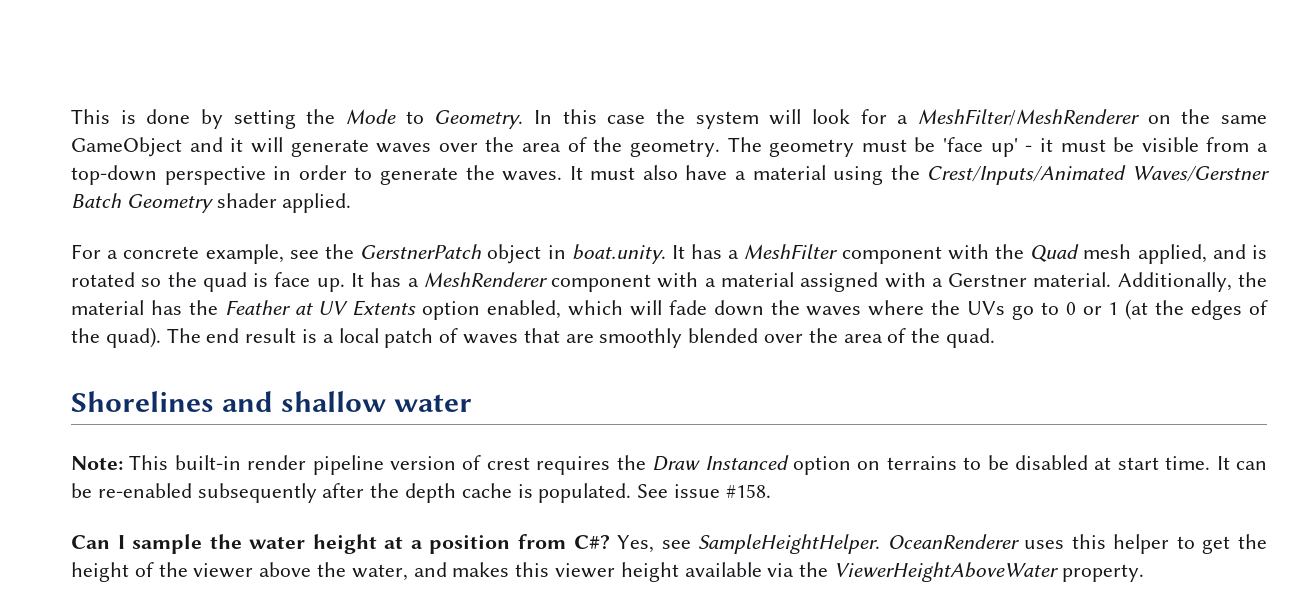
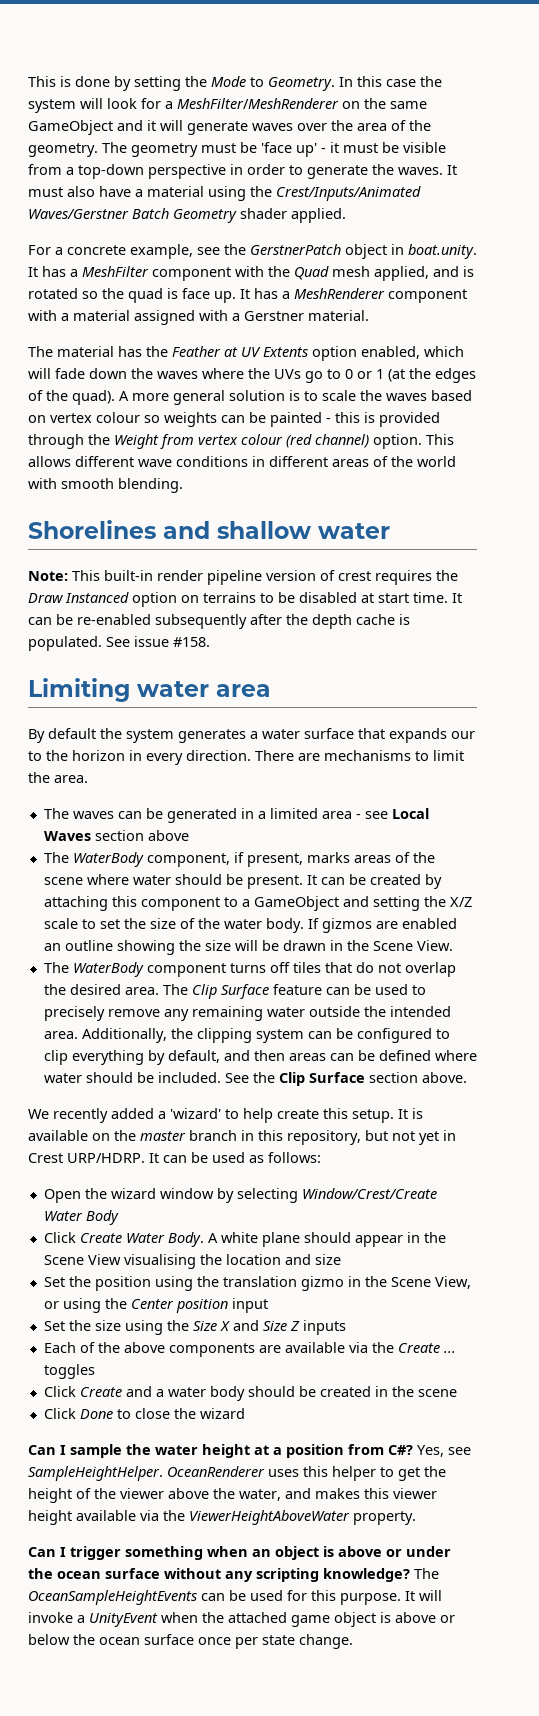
[1117,272,1268,292] Additionally, the -> [28,346,53,357] // The
[166,328,996,348] The end result is a local patch of waves that are smoothly blended over the area of the quad. -> [119,390,472,405] [28,412,440,427] [28,434,454,449] [28,456,456,467] [28,478,183,493] A more general solution is to scale the waves based on vertex colour so weights can be painted - this is provided through the Weight from vertex colour (red channel) option. This allows different wave conditions in different areas of the world with smooth blending.
(771, 491) none -> [28,678,271,702] [28,728,475,743] [28,750,464,765] [28,772,88,783] [43,808,429,823] [43,830,189,841] [43,852,435,867] [43,874,442,889] [43,896,472,911] [43,918,457,933] [43,940,453,955] [43,962,456,977] [43,984,426,999] [43,1006,451,1021] [43,1028,450,1043] [43,1050,477,1065] [43,1072,467,1086] [28,1108,423,1123] [28,1130,456,1145] [28,1152,321,1163] [43,1188,437,1203] [43,1210,119,1225] [43,1232,446,1247] [43,1254,341,1269] [43,1276,471,1291] [43,1298,268,1313] [43,1320,346,1335] [43,1342,456,1357] [43,1364,95,1379] [43,1386,457,1401] [43,1408,245,1419] // Limiting water area // By default the system generates a water surface that expands our to the horizon in every direction. There are mechanisms to limit the area. // The waves can be generated in a limited area - see Local Waves section above // The WaterBody component, if present, marks areas of the scene where water should be present. It can be created by attaching this component to a GameObject and setting the X/Z scale to set the size of the water body. If gizmos are enabled an outline showing the size will be drawn in the Scene View. // The WaterBody component turns off tiles that do not overlap the desired area. The Clip Surface feature can be used to precisely remove any remaining water outside the intended area. Additionally, the clipping system can be configured to clip everything by default, and then areas can be defined where water should be included. See the Clip Surface section above. // We recently added a 'wizard' to help create this setup. It is available on the master branch in this repository, but not yet in Crest URP/HDRP. It can be used as follows: // Open the wizard window by selecting Window/Crest/Create Water Body // Click Create Water Body. A white plane should appear in the Scene View visualising the location and size // Set the position using the translation gizmo in the Scene View, or using the Center position input // Set the size using the Size X and Size Z inputs // Each of the above components are available via the Create ... toggles // Click Create and a water body should be created in the scene // Click Done to close the wizard
(1144, 573) none -> [28,1546,451,1560] [28,1568,439,1582] [28,1590,442,1605] [28,1612,455,1627] [28,1634,353,1649] // Can I trigger something when an object is above or under the ocean surface without any scripting knowledge? The OceanSampleHeightEvents can be used for this purpose. It will invoke a UnityEvent when the attached game object is above or below the ocean surface once per state change.

